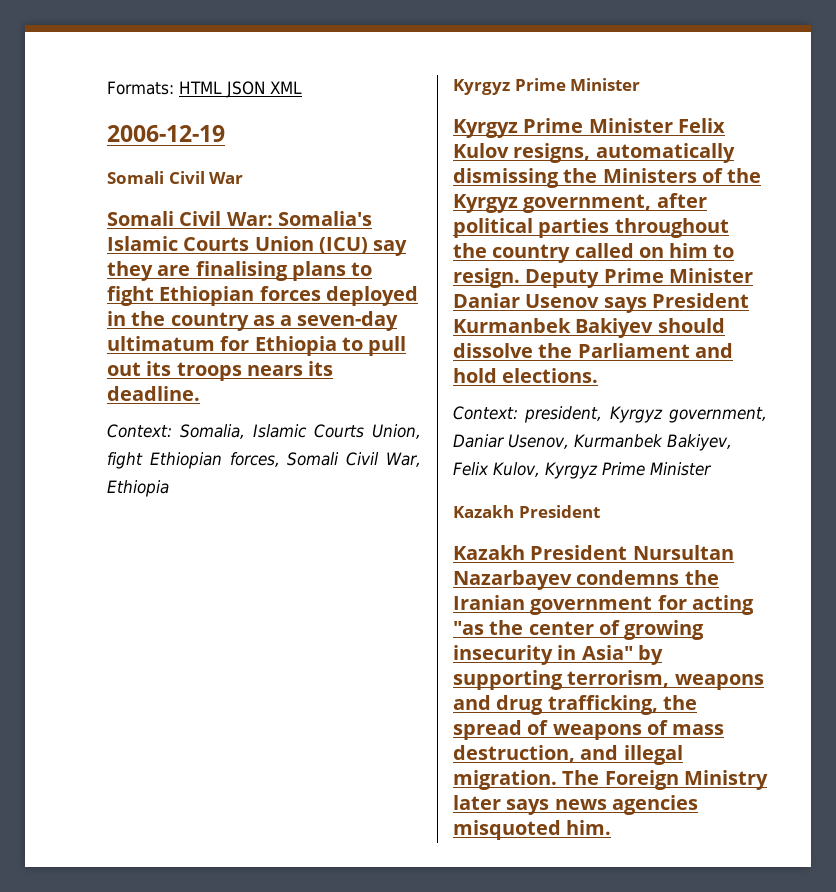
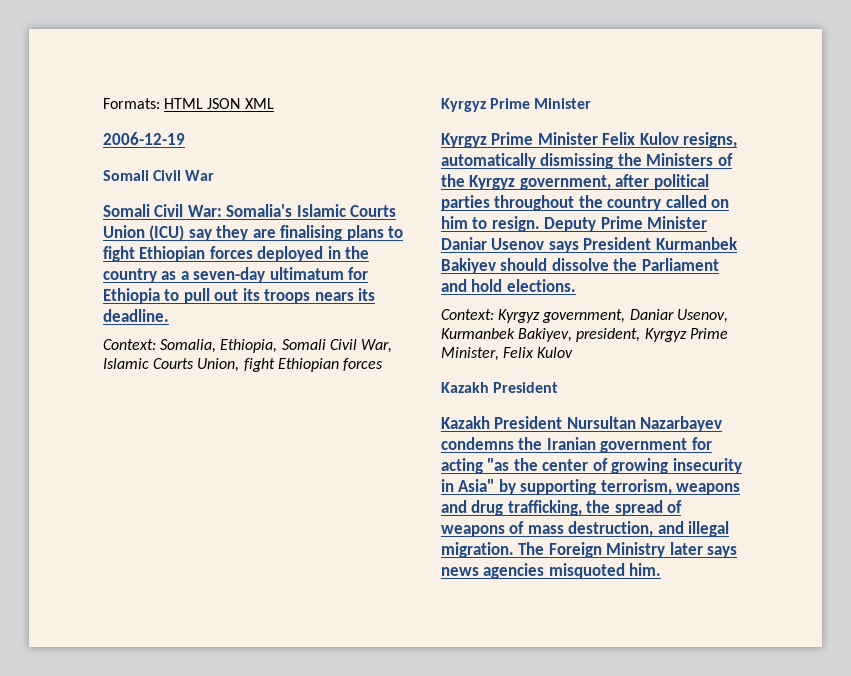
(245, 431) none -> [220,339,392,353] Ethiopia, Somali Civil War,
[229,452,422,467] [107,480,169,497] forces, Somali Civil War, Ethiopia -> [342,358,383,371] forces
[524,406,603,423] president, -> (494, 314) none
[453,462,712,479] Felix Kulov, Kyrgyz Prime Minister -> [576,328,728,342] [441,347,574,361] president, Kyrgyz Prime Minister, Felix Kulov

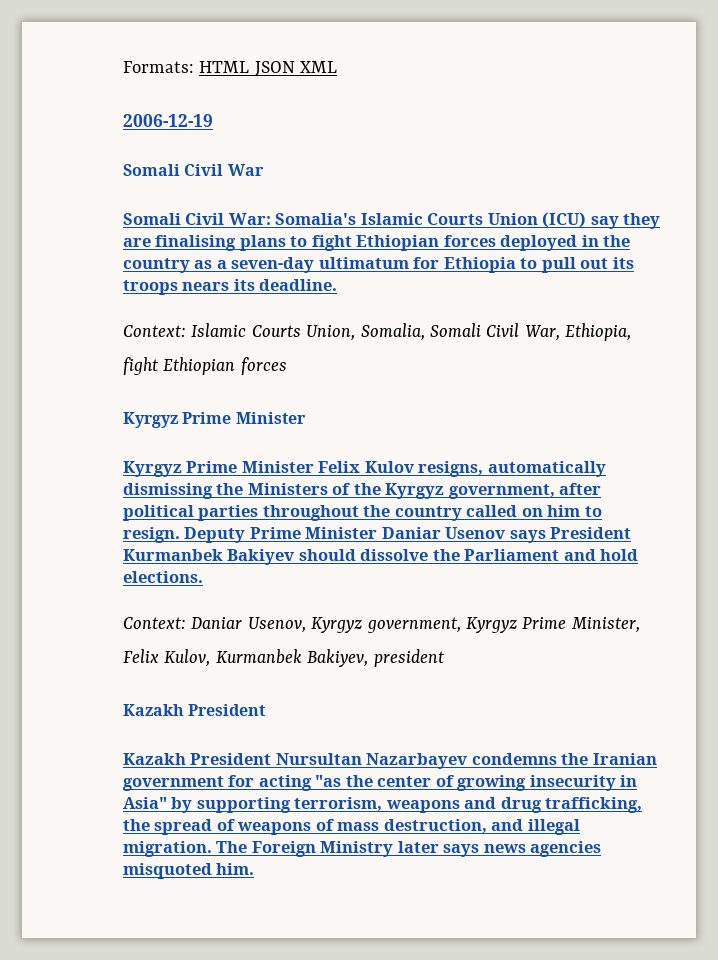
[160,339,392,353] [103,358,240,372] Somalia, Ethiopia, Somali Civil War, Islamic Courts Union, -> [191,323,632,341] Islamic Courts Union, Somalia, Somali Civil War, Ethiopia,
[498,309,728,323] [441,328,728,342] [441,347,574,361] Kyrgyz government, Daniar Usenov, Kurmanbek Bakiyev, president, Kyrgyz Prime Minister, Felix Kulov -> [191,617,640,633] [123,649,444,667] Daniar Usenov, Kyrgyz government, Kyrgyz Prime Minister, Felix Kulov, Kurmanbek Bakiyev, president

